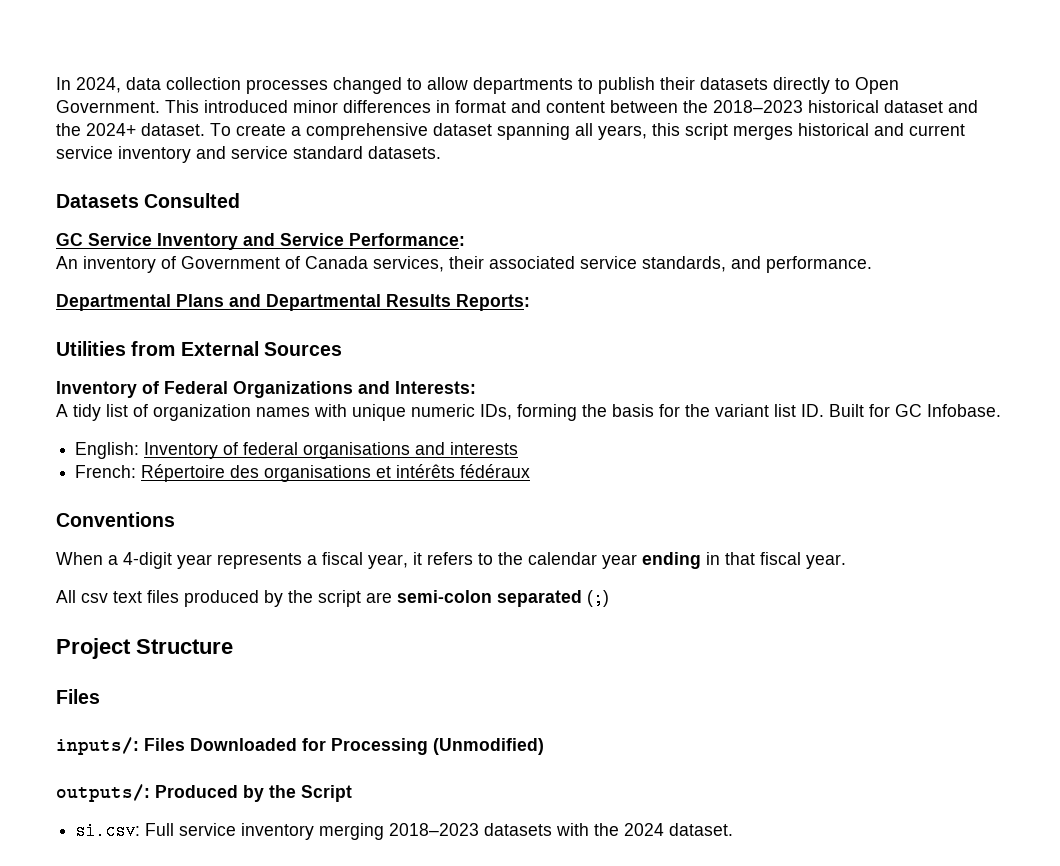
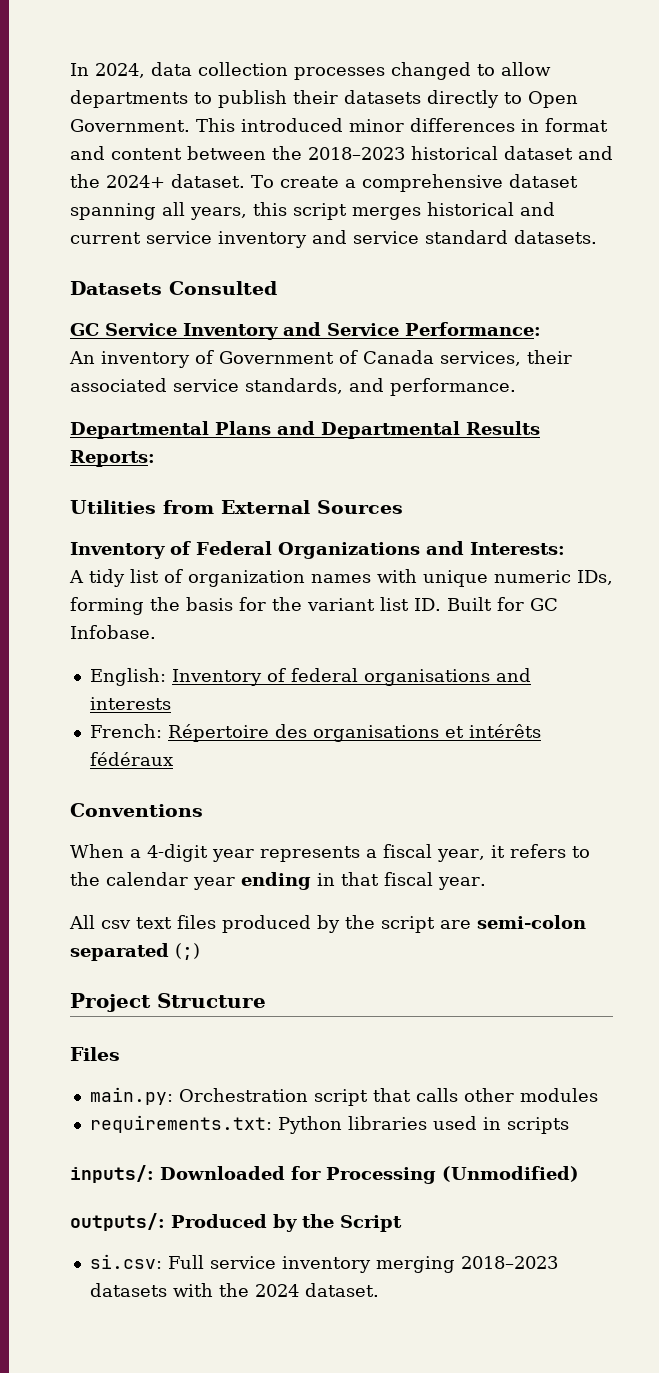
(100, 696) none -> [89,1087,598,1106] [89,1115,569,1134] // main.py: Orchestration script that calls other modules // requirements.txt: Python libraries used in scripts
[144,738,185,751] Files -> (154, 1174) none

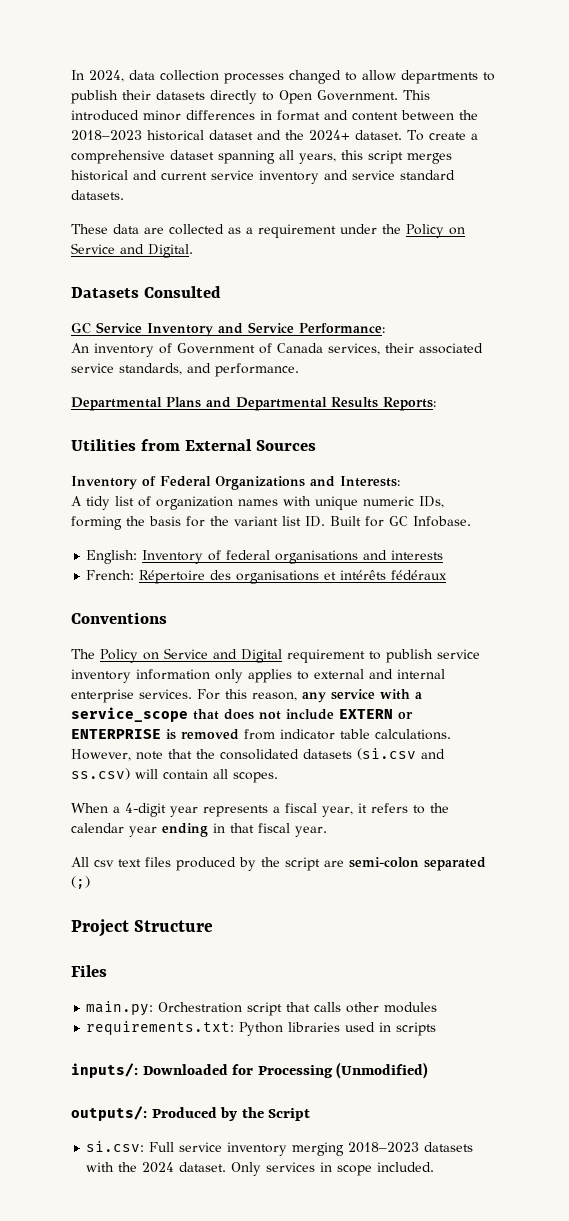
(597, 237) none -> [71,224,465,238] [71,243,193,258] // These data are collected as a requirement under the Policy on Service and Digital.
(203, 810) none -> [71,648,480,663] [71,669,445,683] [71,689,422,703] [71,707,413,722] [71,729,451,740] [71,748,445,761] [71,768,278,783] // The Policy on Service and Digital requirement to publish service inventory information only applies to external and internal enterprise services. For this reason, any service with a service_scope that does not include EXTERN or ENTERPRISE is removed from indicator table calculations. However, note that the consolidated datasets (si.csv and ss.csv) will contain all scopes.
(379, 1290) none -> [231,1162,435,1176] Only services in scope included.

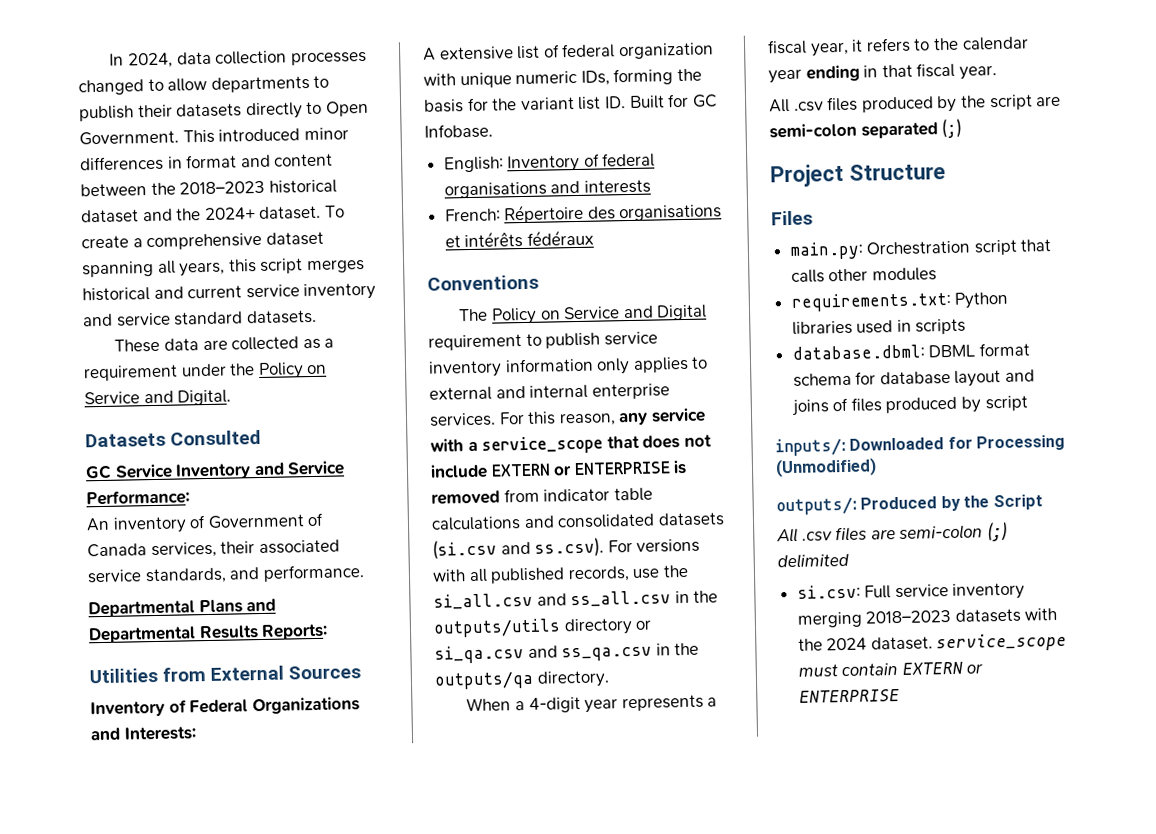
[86,496,110,510] tidy -> [439,46,514,61] extensive
[156,496,278,510] organization names -> [561,42,714,60] federal organization
[375,729,451,740] [71,748,445,761] [71,768,278,783] calculations. However, note that the consolidated datasets (si.csv and ss.csv) will contain all scopes. -> [431,512,725,531] [432,537,701,560] [432,564,689,584] [433,590,719,610] [433,618,653,638] [434,642,700,664] [434,670,610,690] calculations and consolidated datasets (si.csv and ss.csv). For versions with all published records, use the si_all.csv and ss_all.csv in the outputs/utils directory or si_qa.csv and ss_qa.csv in the outputs/qa directory.
[94,859,141,867] csv text -> [793,101,824,112] .csv
(437, 1029) none -> [791,342,1030,360] [792,369,1036,387] [790,395,1028,416] // database.dbml: DBML format schema for database layout and joins of files produced by script
(311, 1114) none -> [776,521,1008,543] [777,552,849,569] // All .csv files are semi-colon (;) delimited
[231,1162,435,1176] Only services in scope included. -> [936,632,1068,653] [797,661,984,677] [798,688,900,703] service_scope must contain EXTERN or ENTERPRISE

